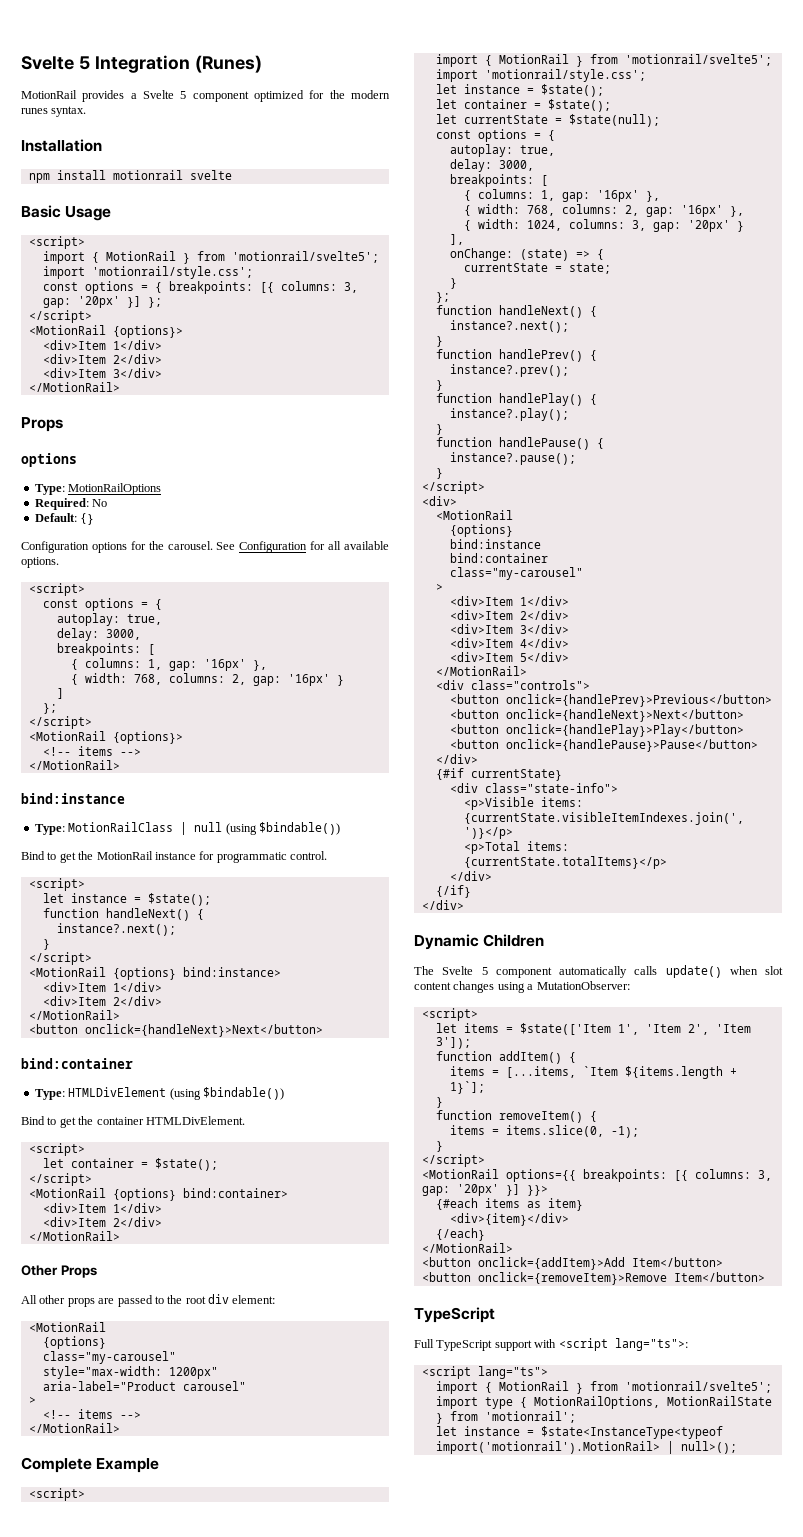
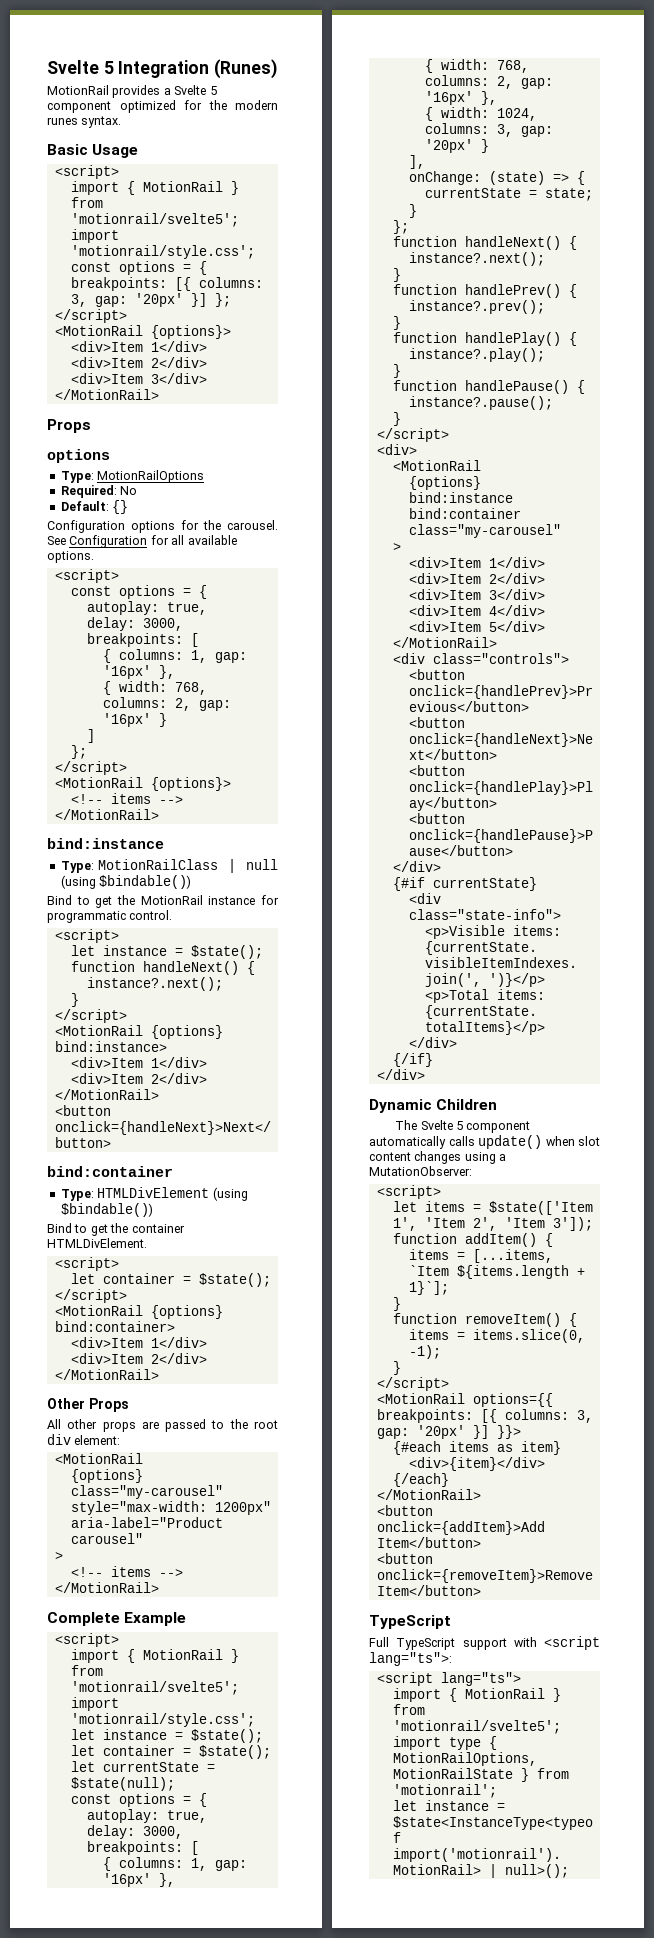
[21,139,102,152] [28,170,232,183] // Installation // npm install motionrail svelte -> (122, 122) none

